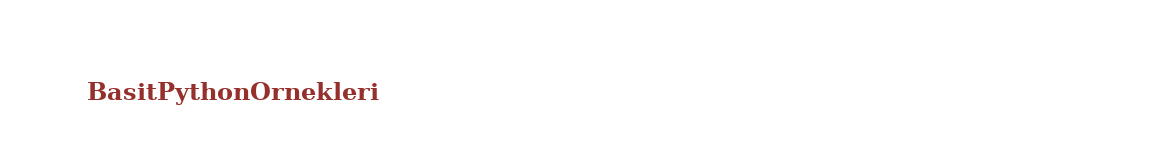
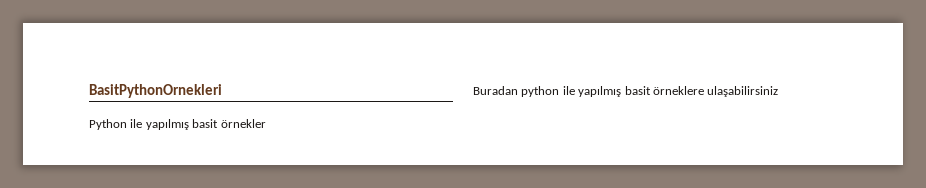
(379, 93) none -> [89,119,266,130] [473,86,779,97] // Python ile yapılmış basit örnekler // Buradan python ile yapılmış basit örneklere ulaşabilirsiniz

